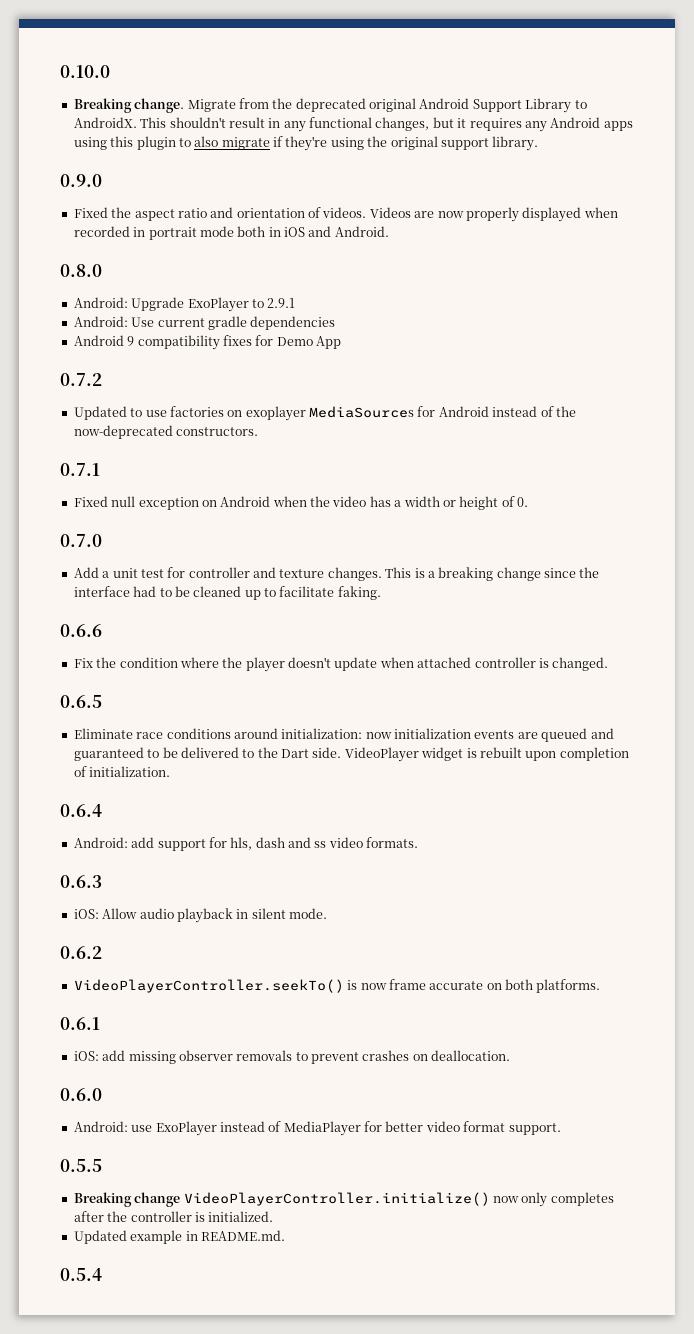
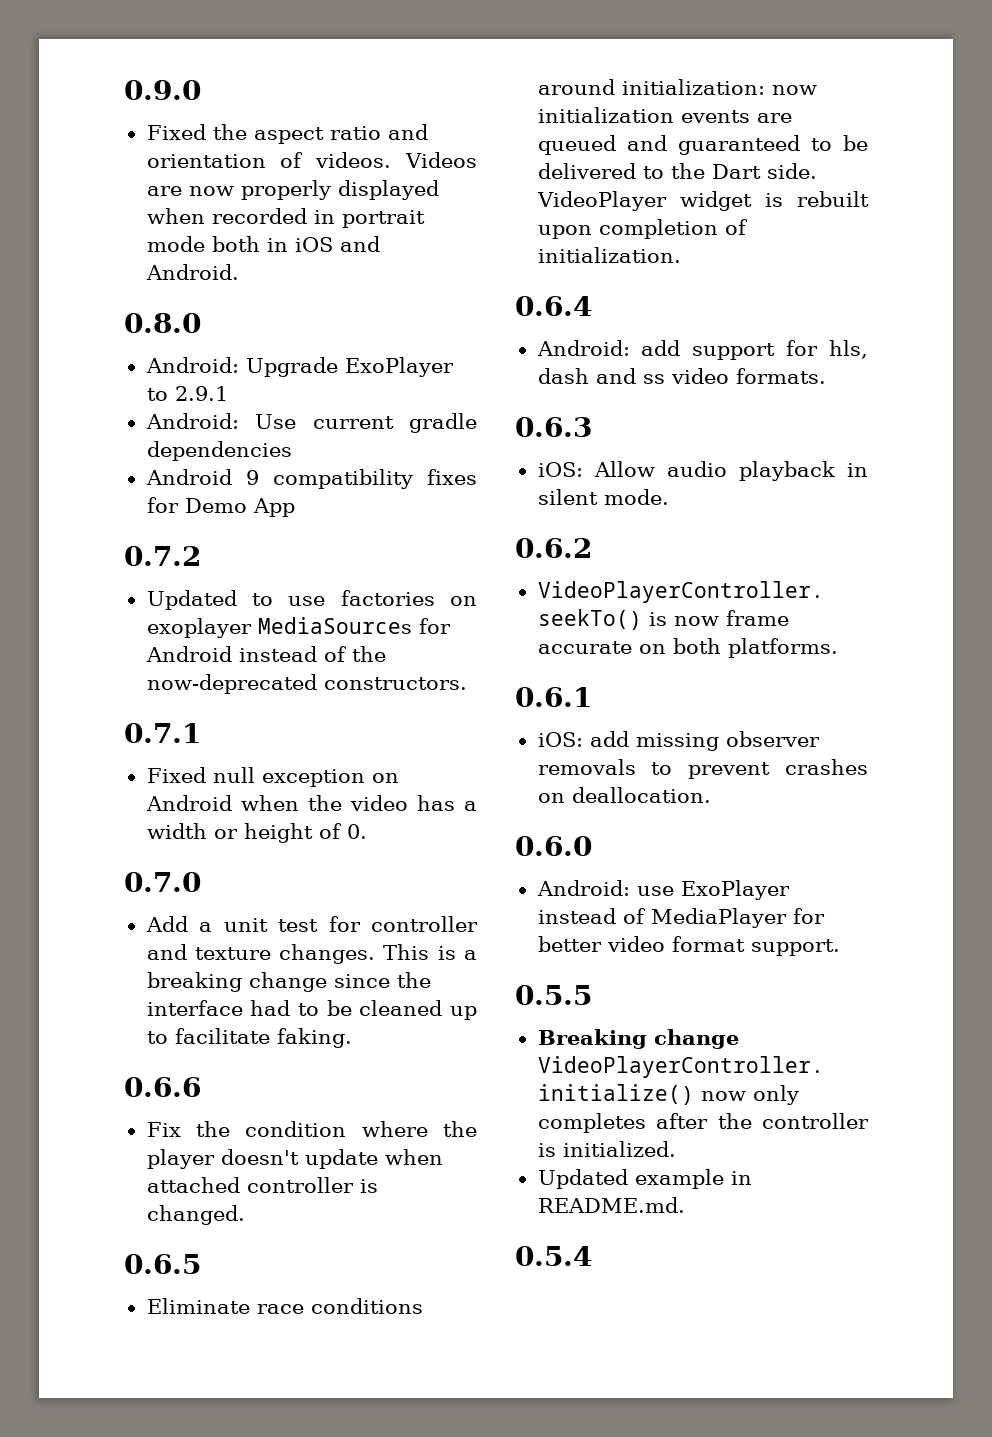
[60,65,110,78] [73,98,587,113] [73,117,633,132] [73,136,539,151] 0.10.0 // Breaking change. Migrate from the deprecated original Android Support Library to AndroidX. This shouldn't result in any functional changes, but it requires any Android apps using this plugin to also migrate if they're using the original support library. // -> (124, 90) none

